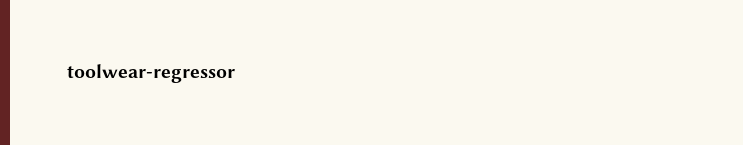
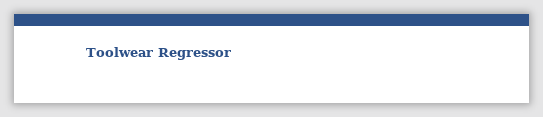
[67,64,235,83] toolwear-regressor -> [86,47,231,60] Toolwear Regressor

